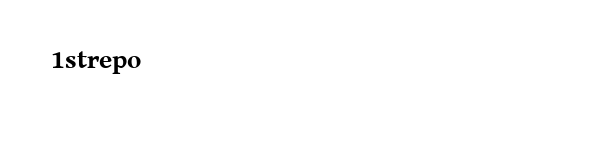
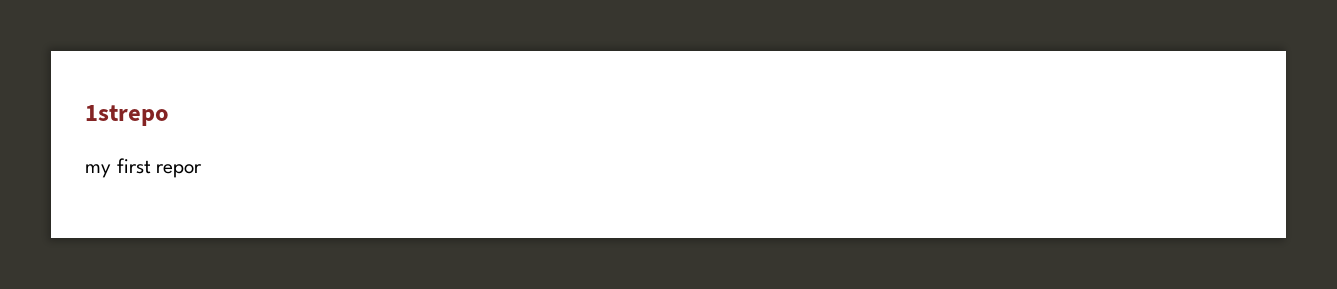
(141, 62) none -> [85,158,203,178] // my first repor

